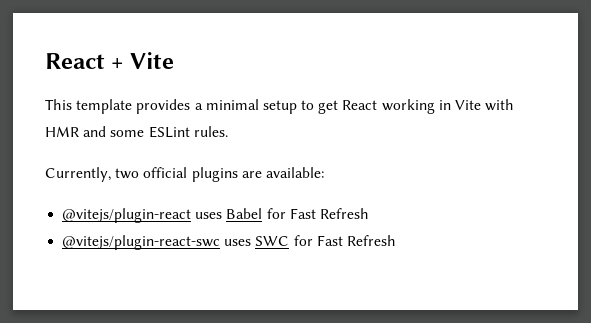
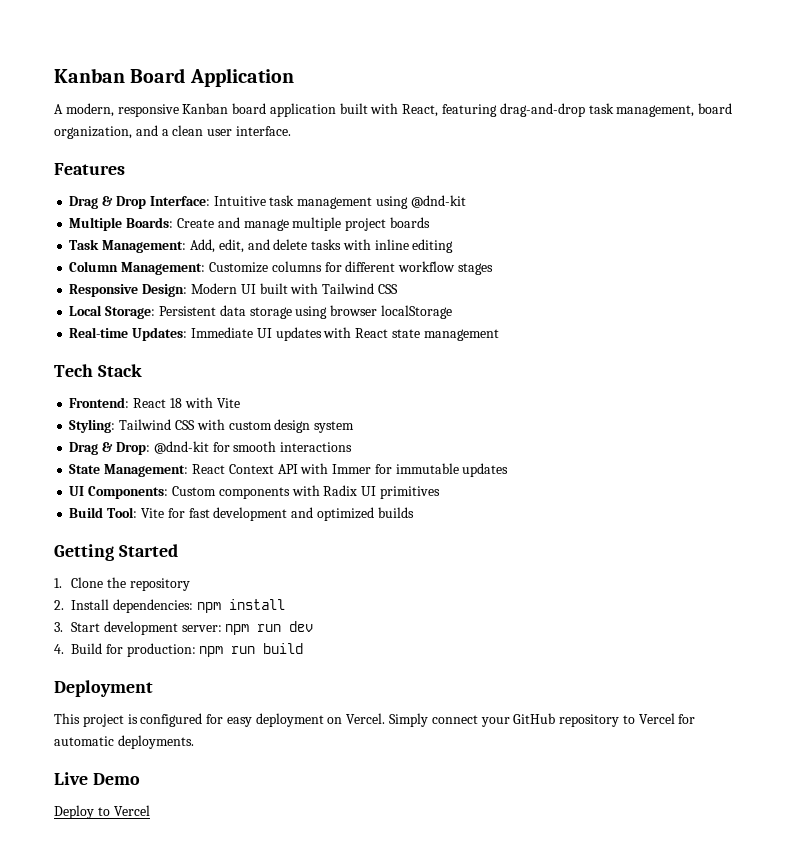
[45,52,174,69] [45,99,515,114] [45,126,228,138] [45,167,324,182] [62,208,369,223] [62,235,396,250] React + Vite // This template provides a minimal setup to get React working in Vite with HMR and some ESLint rules. // Currently, two official plugins are available: // @vitejs/plugin-react uses Babel for Fast Refresh // @vitejs/plugin-react-swc uses SWC for Fast Refresh -> [54,68,294,87] [54,103,733,117] [54,125,291,139] [54,163,125,175] [69,195,466,209] [69,217,430,231] [69,239,454,253] [69,261,493,275] [69,283,398,297] [69,305,452,319] [69,327,499,341] [54,364,142,377] [69,397,240,408] [69,419,355,433] [69,441,353,455] [69,463,509,477] [69,485,440,499] [69,507,414,521] [54,544,178,561] [54,577,190,591] [54,599,285,613] [54,621,314,635] [54,643,304,657] [54,680,153,697] [54,713,696,727] [54,735,194,749] [54,772,140,785] [54,805,150,819] Kanban Board Application // A modern, responsive Kanban board application built with React, featuring drag-and-drop task management, board organization, and a clean user interface. // Features // Drag & Drop Interface: Intuitive task management using @dnd-kit // Multiple Boards: Create and manage multiple project boards // Task Management: Add, edit, and delete tasks with inline editing // Column Management: Customize columns for different workflow stages // Responsive Design: Modern UI built with Tailwind CSS // Local Storage: Persistent data storage using browser localStorage // Real-time Updates: Immediate UI updates with React state management // Tech Stack // Frontend: React 18 with Vite // Styling: Tailwind CSS with custom design system // Drag & Drop: @dnd-kit for smooth interactions // State Management: React Context API with Immer for immutable updates // UI Components: Custom components with Radix UI primitives // Build Tool: Vite for fast development and optimized builds // Getting Started // 1. Clone the repository // 2. Install dependencies: npm install // 3. Start development server: npm run dev // 4. Build for production: npm run build // Deployment // This project is configured for easy deployment on Vercel. Simply connect your GitHub repository to Vercel for automatic deployments. // Live Demo // Deploy to Vercel

